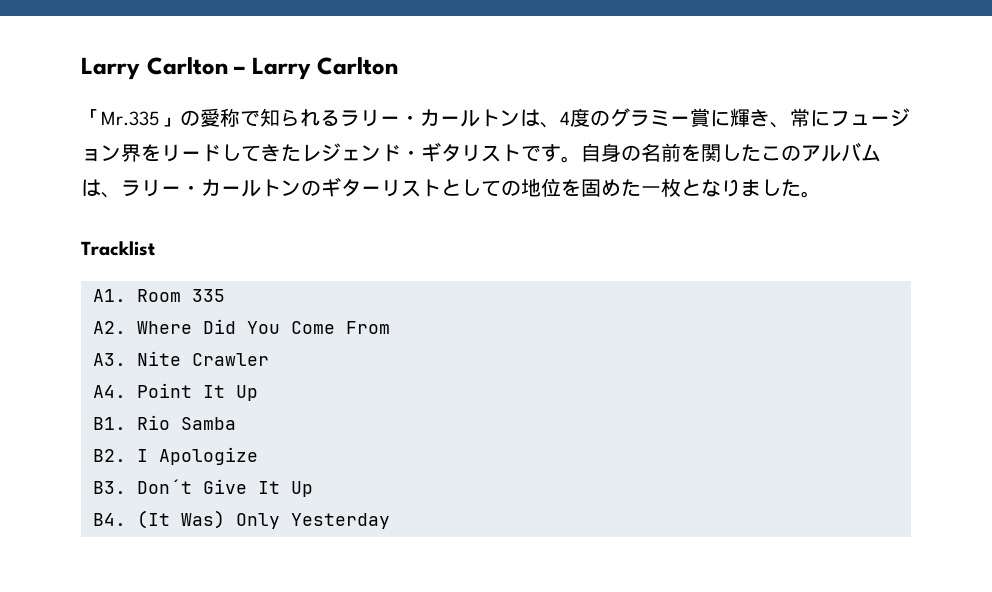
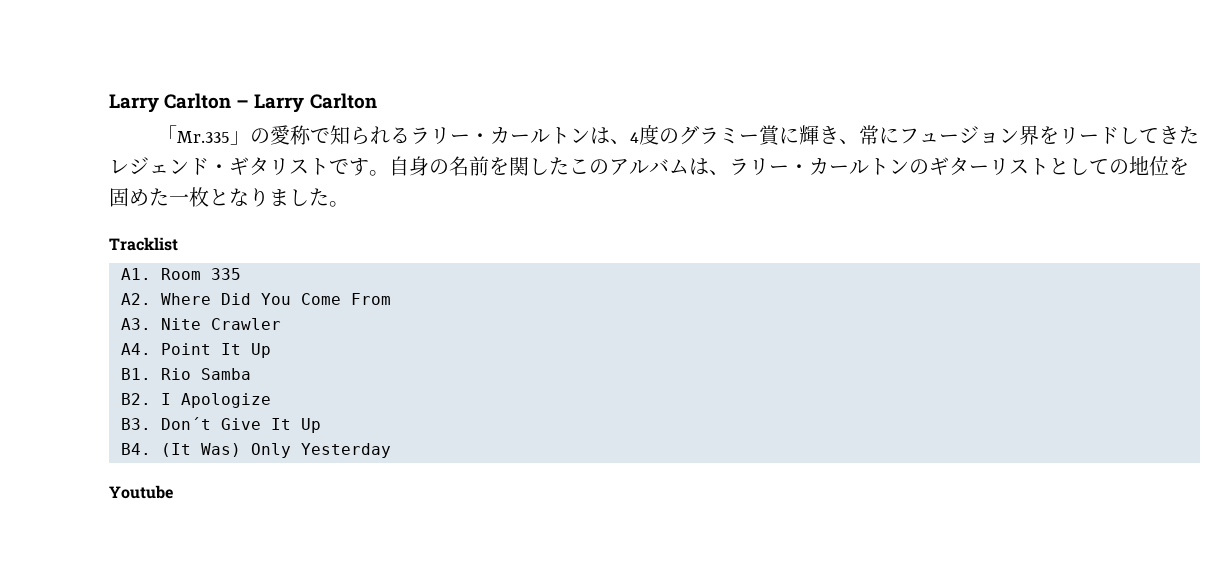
(390, 521) none -> [109,485,173,499] // Youtube

